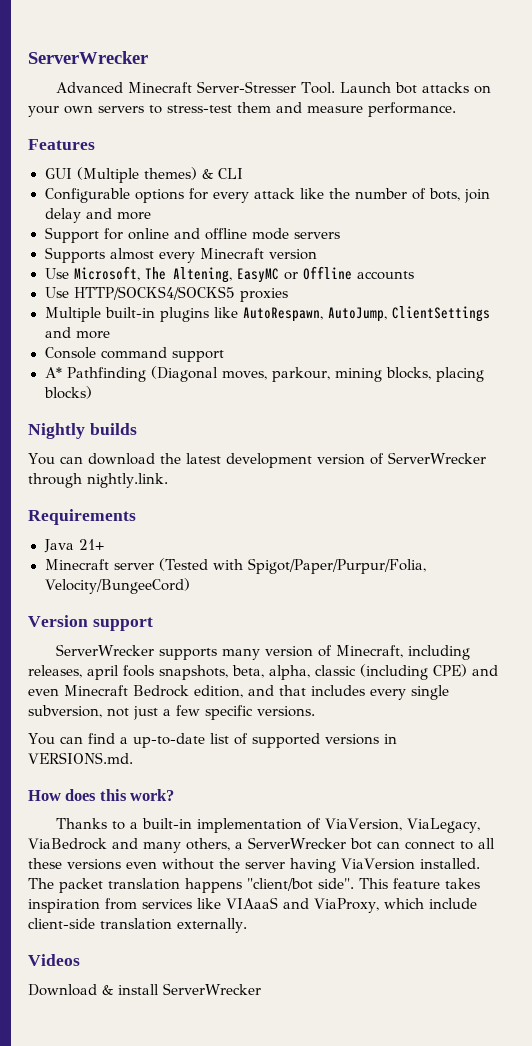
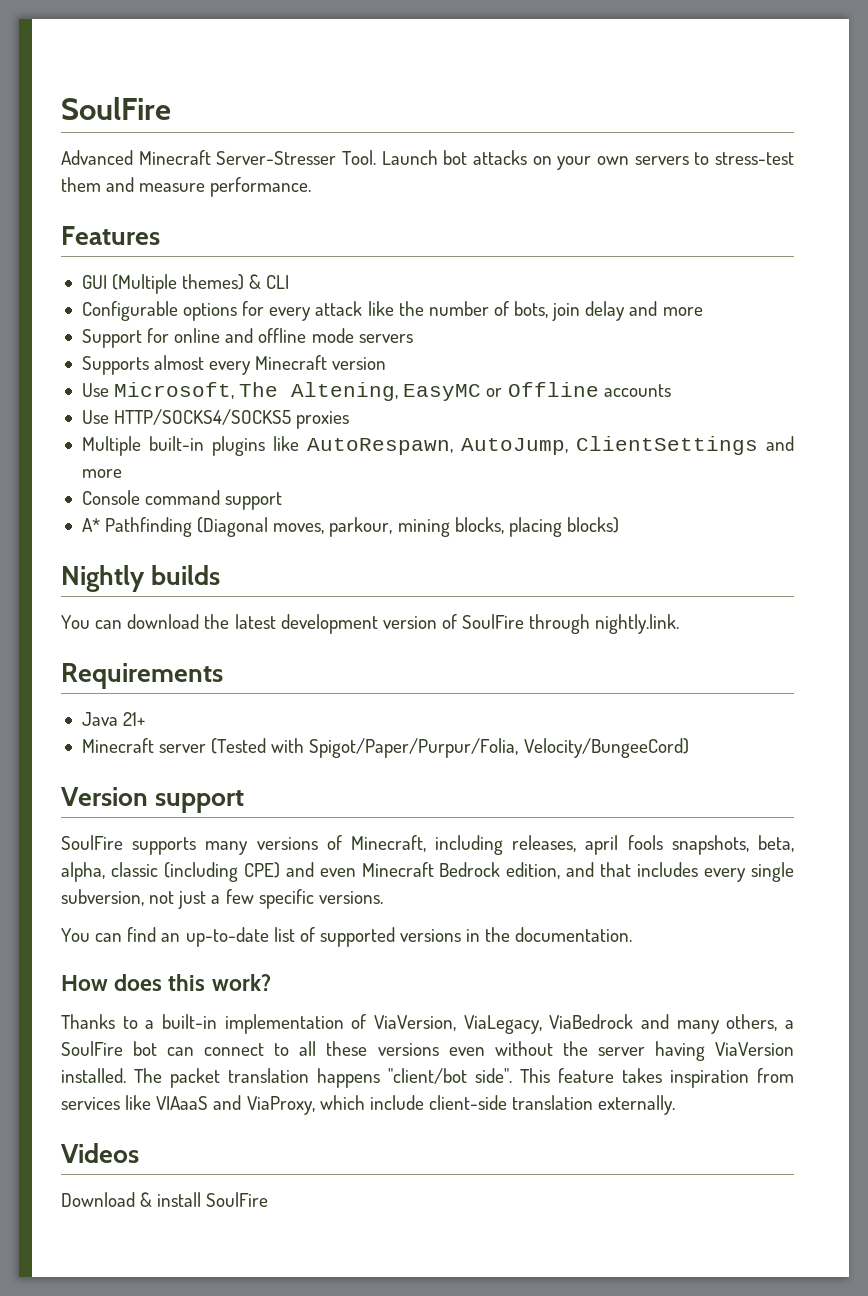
[28,51,148,64] ServerWrecker -> [61,97,171,120] SoulFire
[387,452,486,464] ServerWrecker -> [462,614,525,629] SoulFire
[56,644,155,656] ServerWrecker -> [61,835,123,850] SoulFire
[265,646,314,657] version -> [256,837,318,850] versions
[119,737,128,744] a -> [161,933,181,942] an
[28,752,133,764] VERSIONS.md. -> [485,927,633,942] the documentation.
[248,837,346,849] ServerWrecker -> [61,1041,123,1056] SoulFire
[163,983,261,995] ServerWrecker -> [206,1192,269,1207] SoulFire

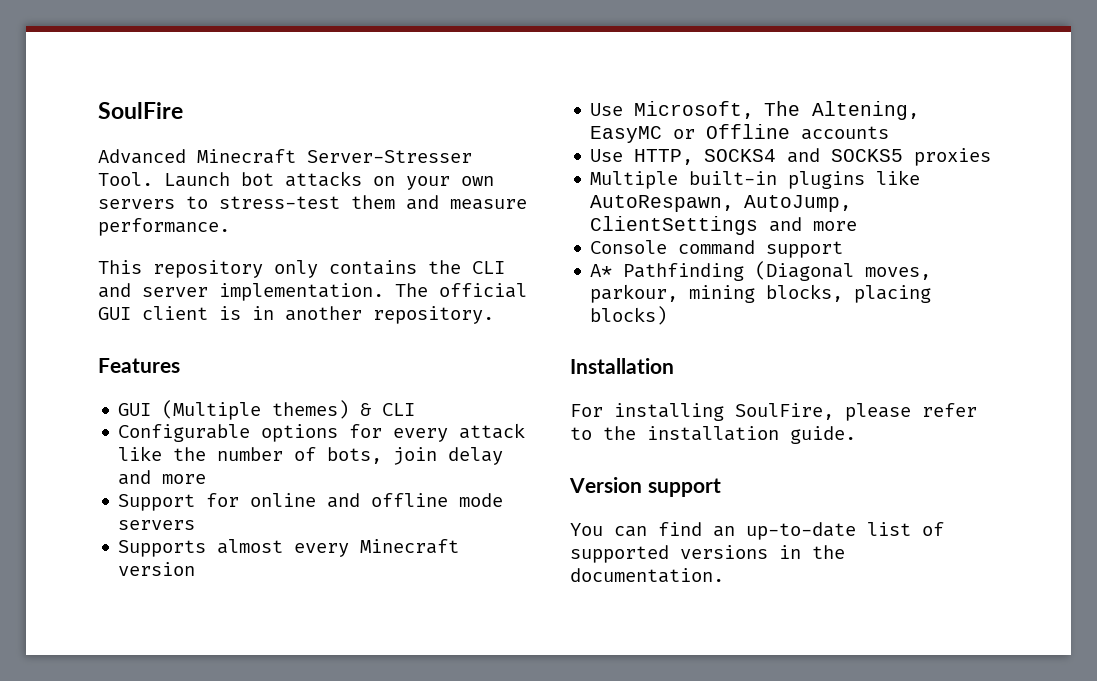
(312, 187) none -> [98,260,505,278] [98,283,527,301] [98,306,494,324] // This repository only contains the CLI and server implementation. The official GUI client is in another repository.
[114,409,292,425] HTTP/SOCKS4/SOCKS5 -> [634,148,904,165] HTTP, SOCKS4 and SOCKS5
[61,565,221,592] [61,614,680,634] [61,663,223,689] [81,712,146,726] [81,738,689,758] [61,787,245,813] [61,835,795,855] [61,862,794,882] [61,889,383,909] Nightly builds // You can download the latest development version of SoulFire through nightly.link. // Requirements // Java 21+ // Minecraft server (Tested with Spigot/Paper/Purpur/Folia, Velocity/BungeeCord) // Version support // SoulFire supports many versions of Minecraft, including releases, april fools snapshots, beta, alpha, classic (including CPE) and even Minecraft Bedrock edition, and that includes every single subversion, not just a few specific versions. -> [570,358,674,374] [570,403,977,421] [570,426,856,444] [569,477,721,497] Installation // For installing SoulFire, please refer to the installation guide. // Version support
[61,974,271,991] [61,1014,795,1034] [61,1041,795,1061] [61,1068,795,1088] [61,1095,676,1115] [61,1143,139,1163] [61,1192,269,1207] // How does this work? // Thanks to a built-in implementation of ViaVersion, ViaLegacy, ViaBedrock and many others, a SoulFire bot can connect to all these versions even without the server having ViaVersion installed. The packet translation happens "client/bot side". This feature takes inspiration from services like VIAaaS and ViaProxy, which include client-side translation externally. // Videos // Download & install SoulFire -> (724, 575) none

